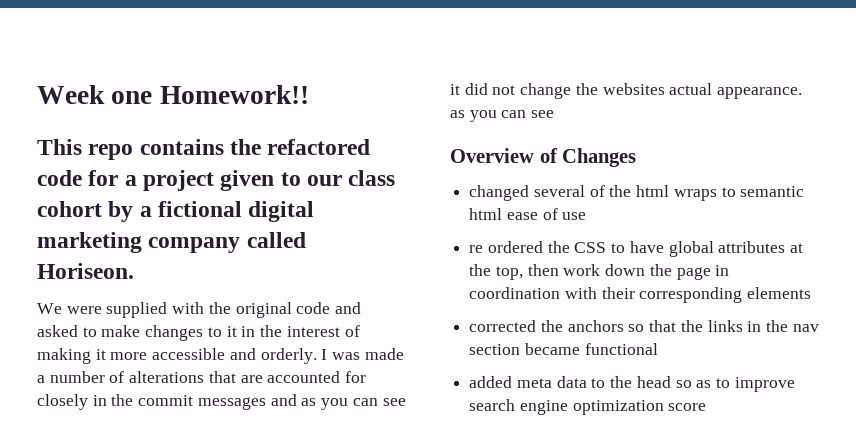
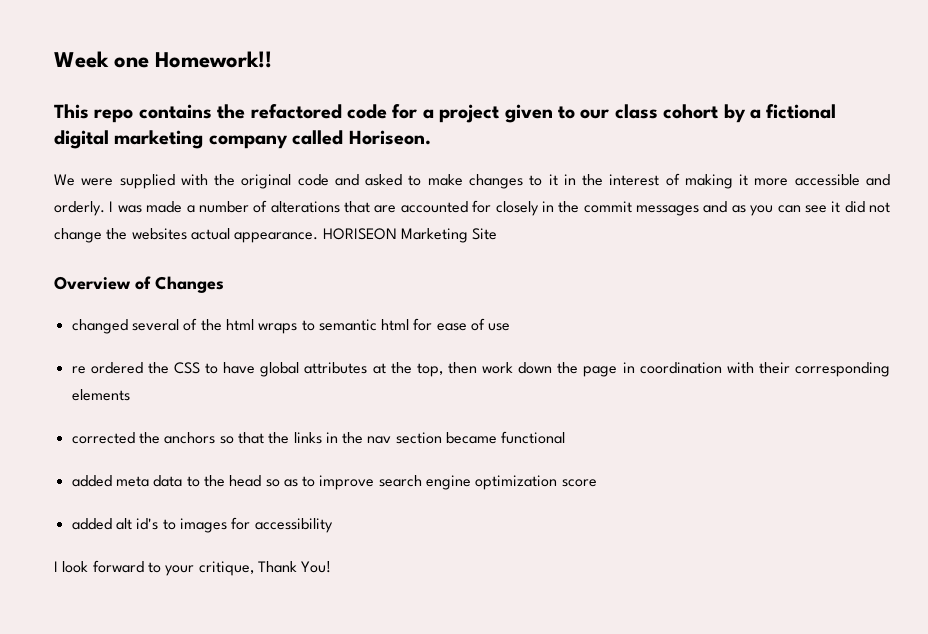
[450,110,555,122] as you can see -> [322,228,498,243] HORISEON Marketing Site
(503, 214) none -> [413,318,433,331] for
(707, 407) none -> [71,517,333,533] [54,560,332,576] // added alt id's to images for accessibility // I look forward to your critique, Thank You!

